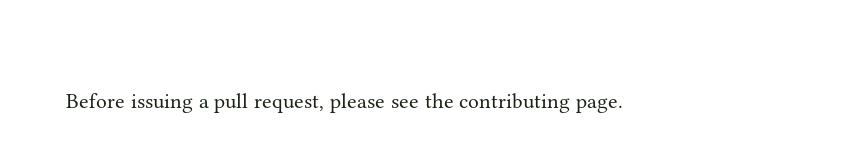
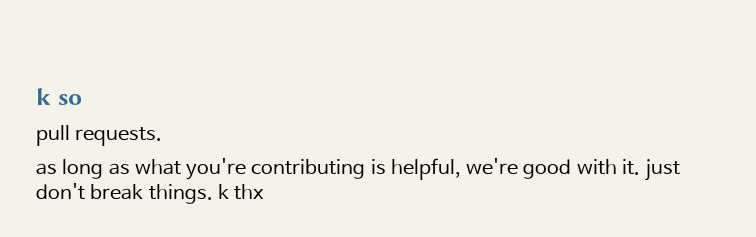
[66,93,624,113] Before issuing a pull request, please see the contributing page. -> [36,88,82,105] [36,125,163,146] [36,158,681,181] [36,183,265,204] k so // pull requests. // as long as what you're contributing is helpful, we're good with it. just don't break things. k thx

